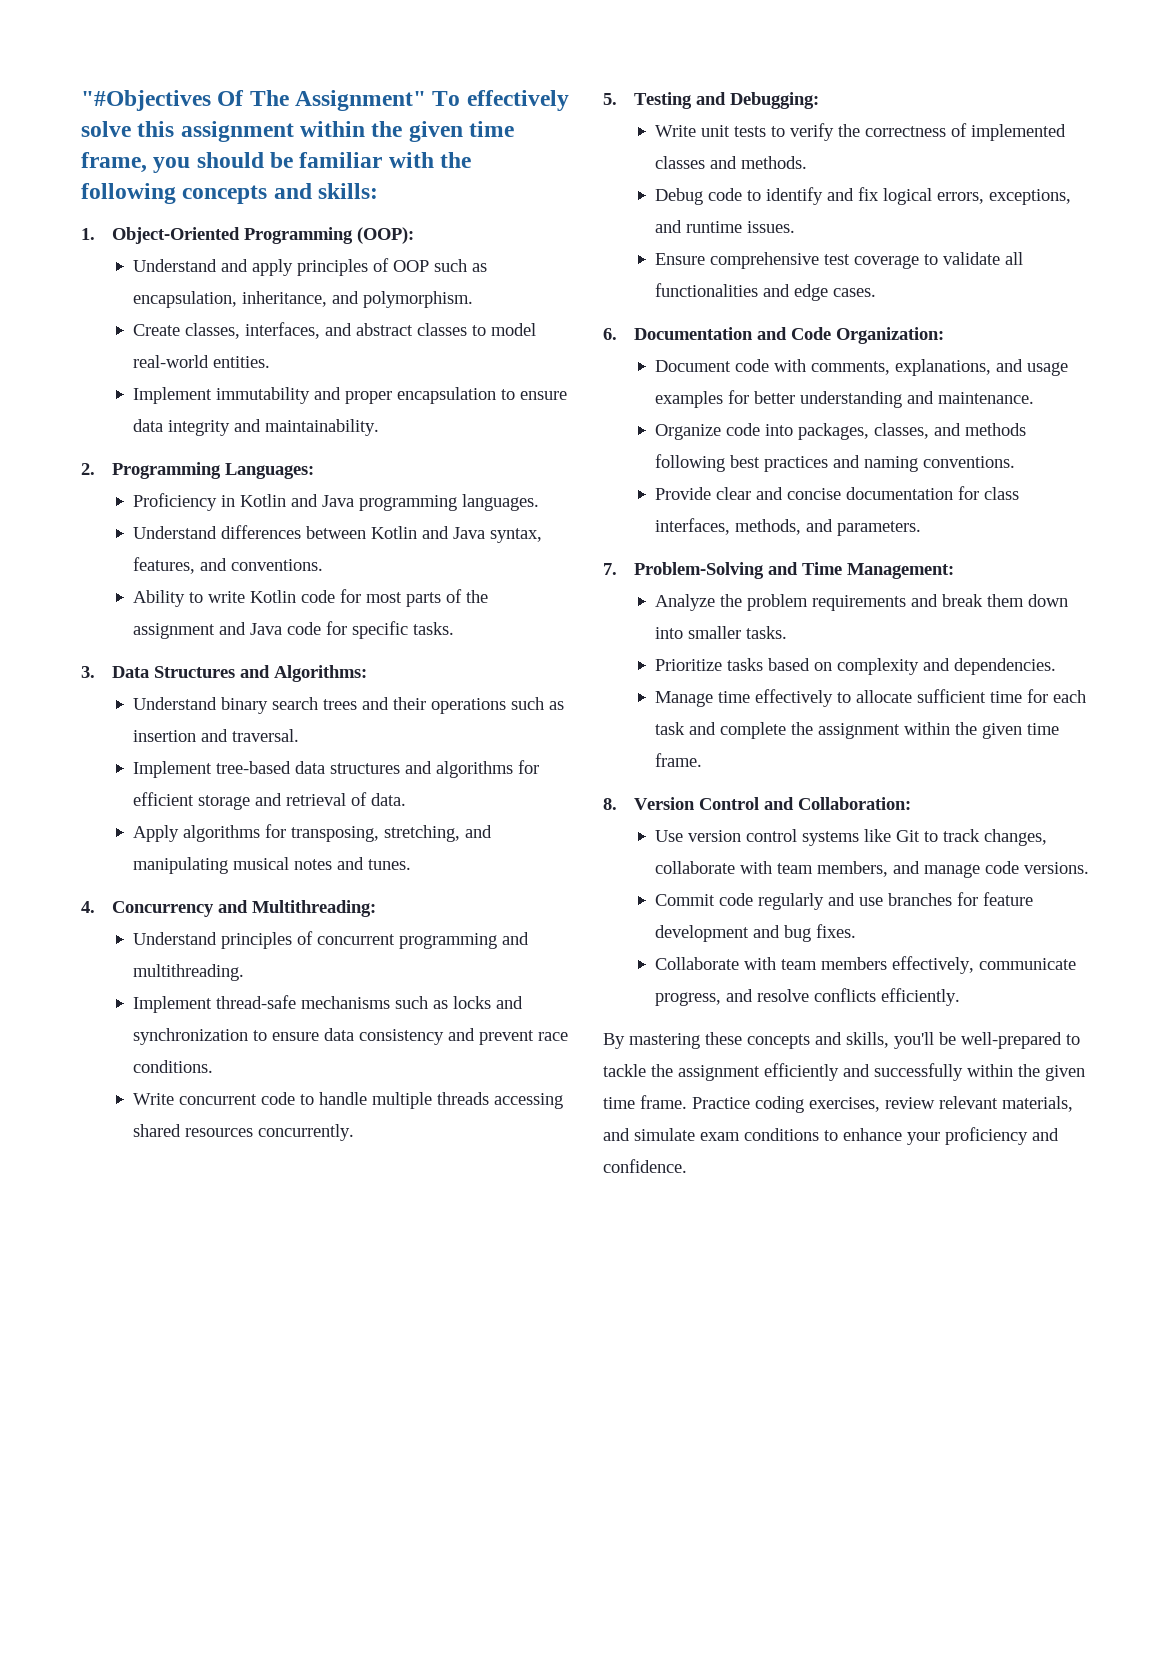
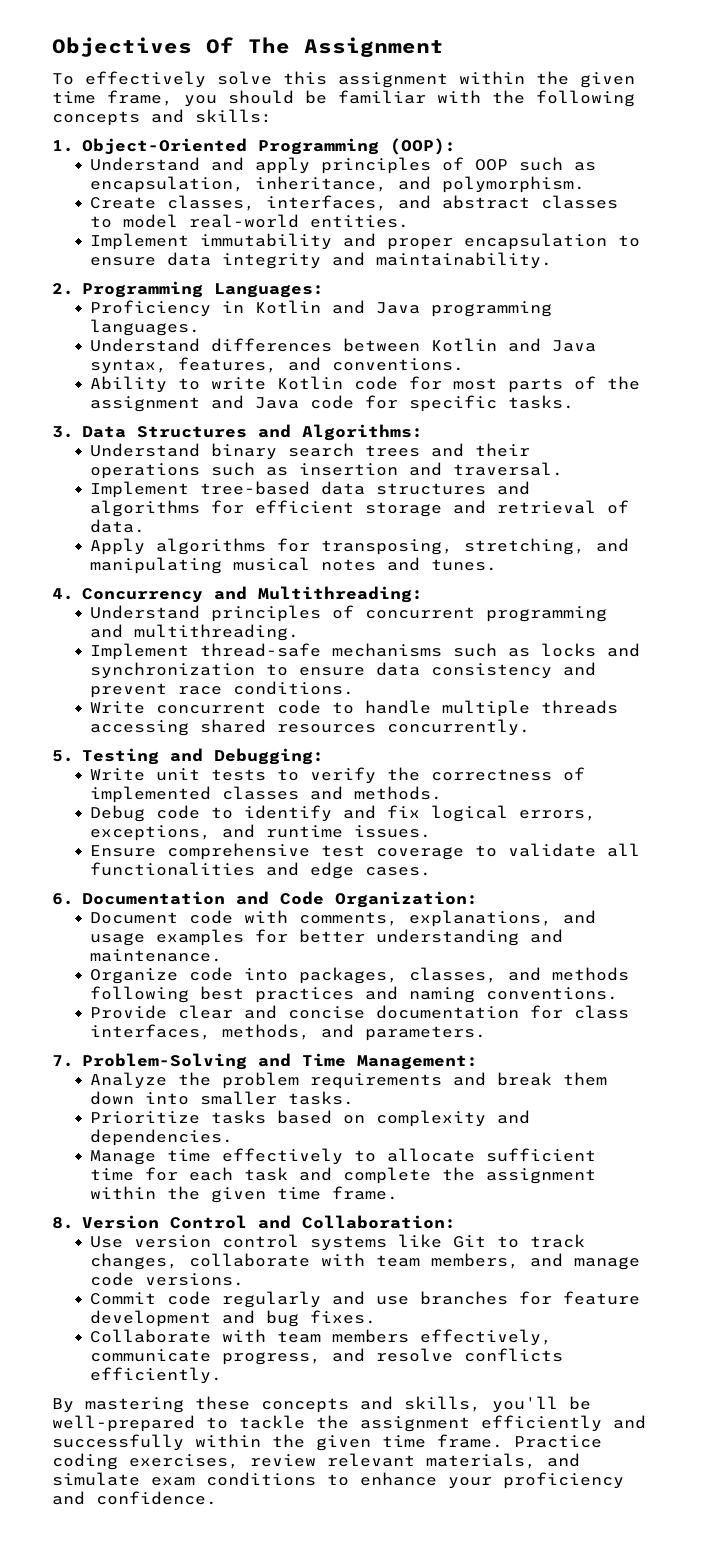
[81,90,211,111] "#Objectives -> [52,37,192,57] Objectives
[295,90,427,111] Assignment" -> [304,37,444,57] Assignment //

